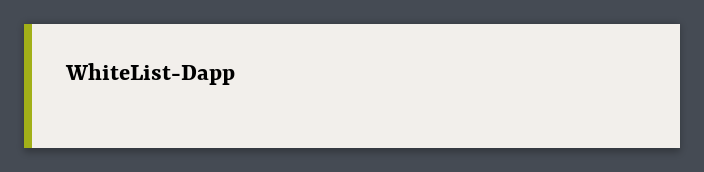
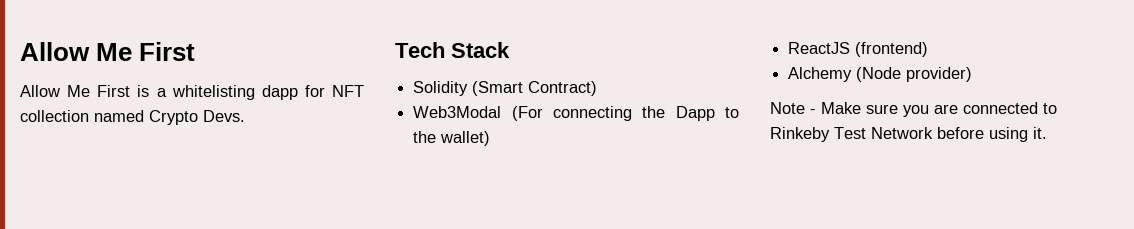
[65,63,235,85] WhiteList-Dapp -> [20,42,196,61] [20,85,364,100] [20,110,245,125] [395,42,510,58] [413,81,598,96] [413,106,739,121] [413,131,491,146] [788,42,929,57] [788,67,973,82] [770,102,1057,117] [770,127,1047,142] Allow Me First // Allow Me First is a whitelisting dapp for NFT collection named Crypto Devs. // Tech Stack // Solidity (Smart Contract) // Web3Modal (For connecting the Dapp to the wallet) // ReactJS (frontend) // Alchemy (Node provider) // Note - Make sure you are connected to Rinkeby Test Network before using it.

